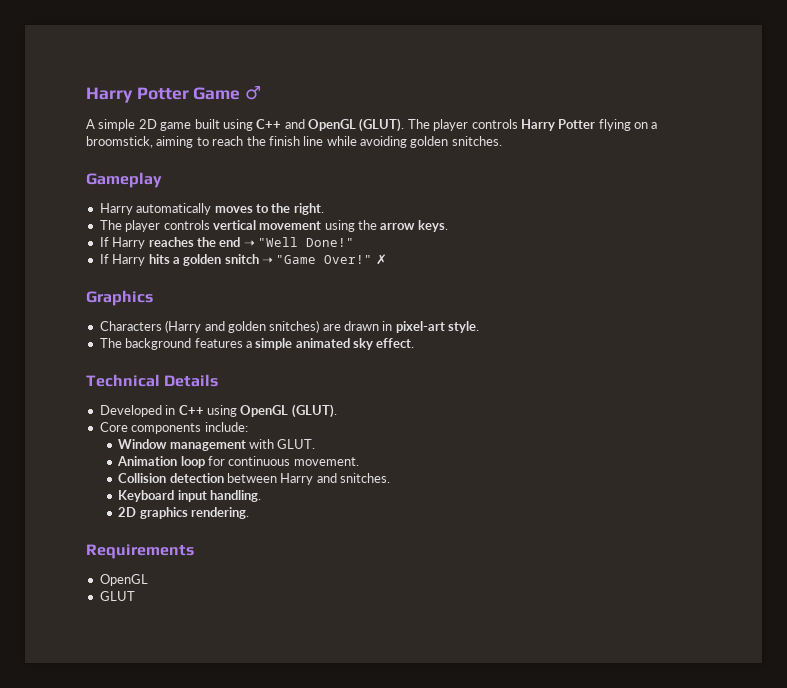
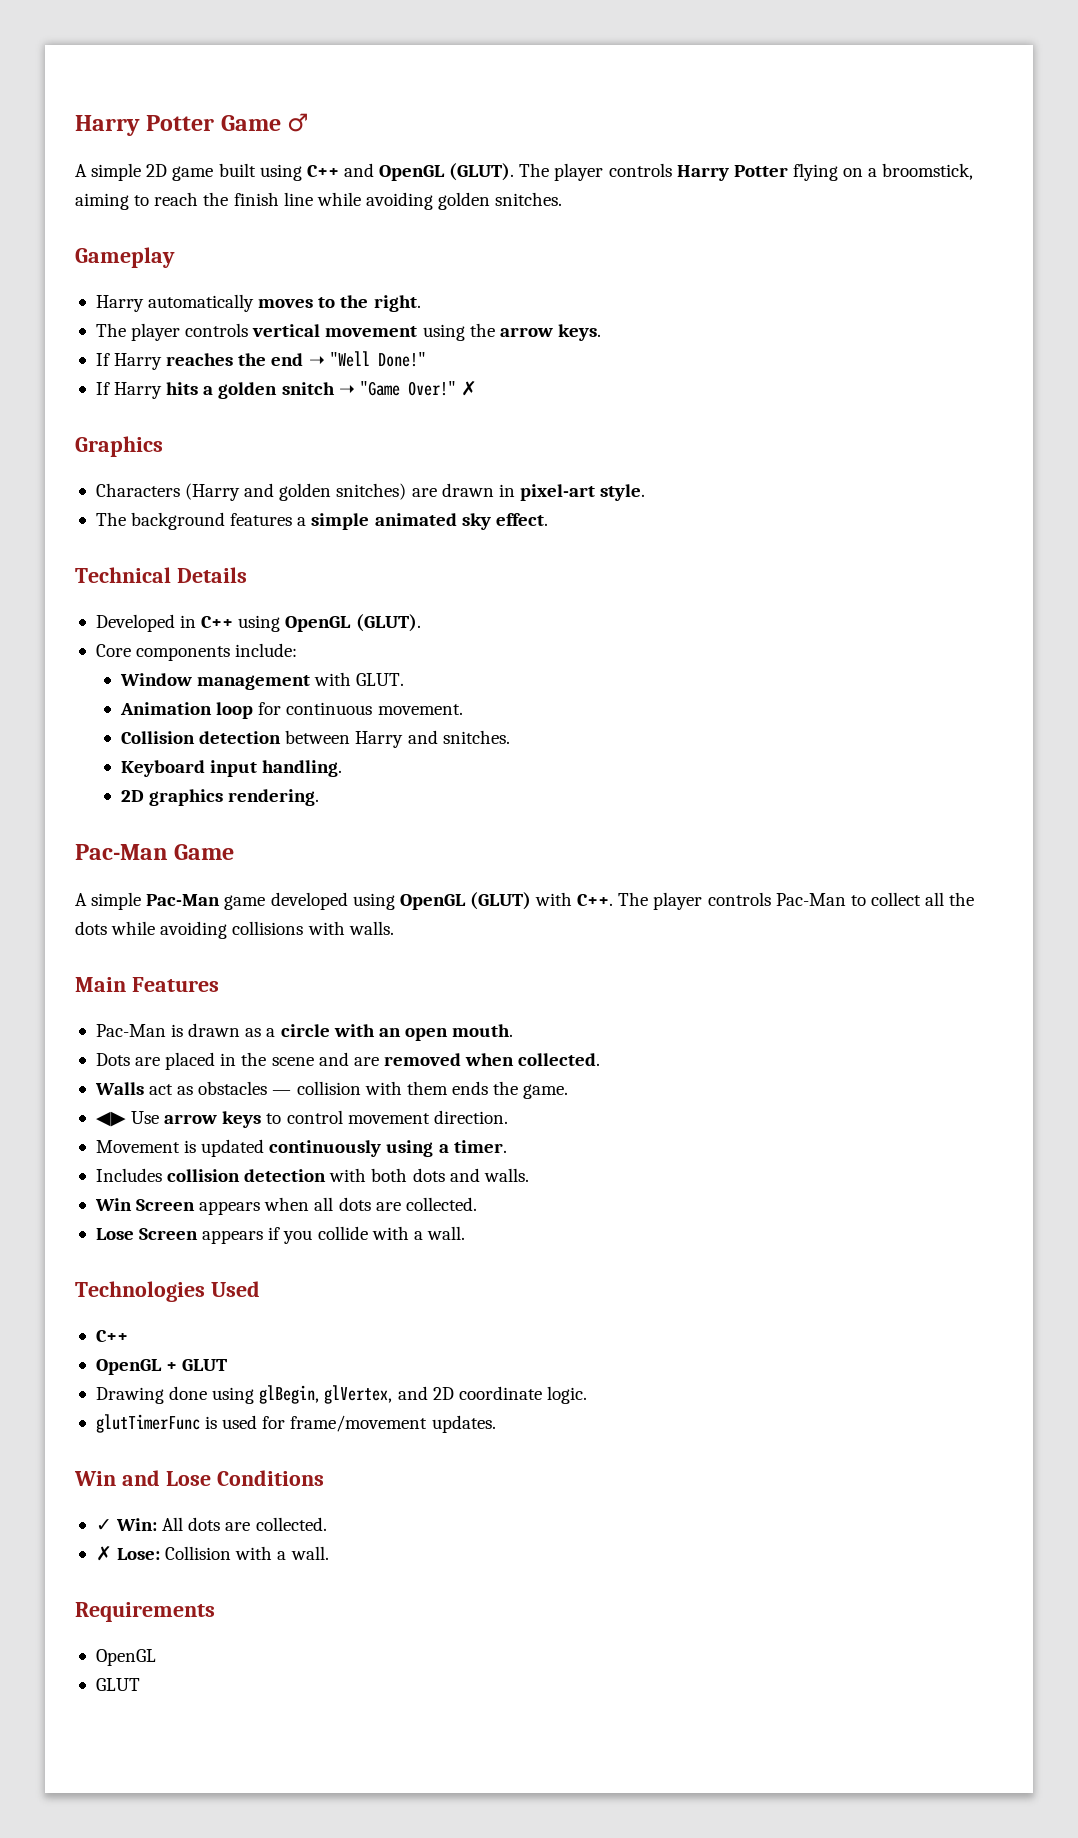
(250, 513) none -> [75,844,235,860] [75,892,975,910] [75,921,394,939] [75,977,219,992] [95,1023,514,1041] [95,1052,601,1070] [94,1081,569,1099] [95,1110,508,1128] [95,1139,507,1157] [95,1168,529,1182] [94,1197,477,1215] [95,1226,465,1244] [75,1281,260,1302] [95,1330,128,1342] [95,1359,228,1375] [95,1385,587,1404] [95,1414,496,1433] [74,1470,324,1486] [95,1517,327,1531] [95,1546,329,1561] // Pac-Man Game // A simple Pac-Man game developed using OpenGL (GLUT) with C++. The player controls Pac-Man to collect all the dots while avoiding collisions with walls. // Main Features // Pac-Man is drawn as a circle with an open mouth. // Dots are placed in the scene and are removed when collected. // Walls act as obstacles — collision with them ends the game. // ◀▶ Use arrow keys to control movement direction. // Movement is updated continuously using a timer. // Includes collision detection with both dots and walls. // Win Screen appears when all dots are collected. // Lose Screen appears if you collide with a wall. // Technologies Used // C++ // OpenGL + GLUT // Drawing done using glBegin, glVertex, and 2D coordinate logic. // glutTimerFunc is used for frame/movement updates. // Win and Lose Conditions // ✓ Win: All dots are collected. // ✗ Lose: Collision with a wall.

